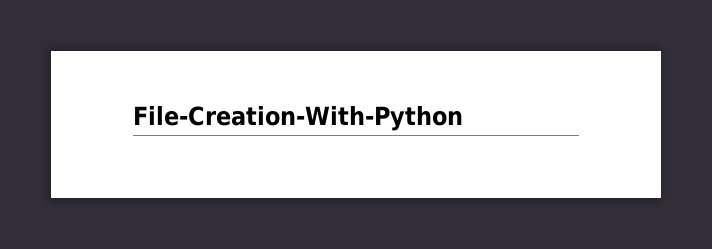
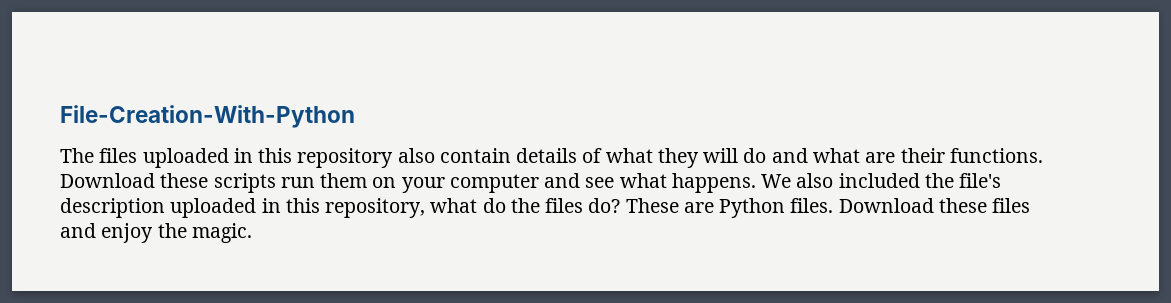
(463, 118) none -> [60,148,1043,168] [60,173,1002,193] [60,198,1031,218] [60,223,252,243] // The files uploaded in this repository also contain details of what they will do and what are their functions. Download these scripts run them on your computer and see what happens. We also included the file's description uploaded in this repository, what do the files do? These are Python files. Download these files and enjoy the magic.

